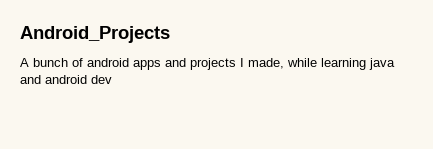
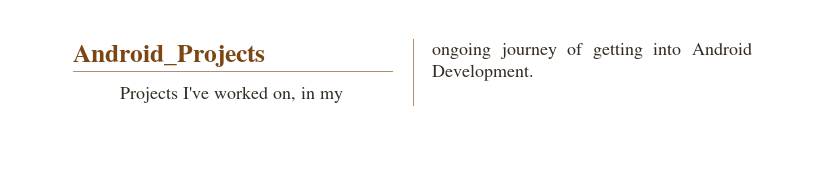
[20,58,395,70] [20,75,112,84] A bunch of android apps and projects I made, while learning java and android dev -> [119,86,343,103] [432,43,752,59] [432,64,534,81] Projects I've worked on, in my ongoing journey of getting into Android Development.

